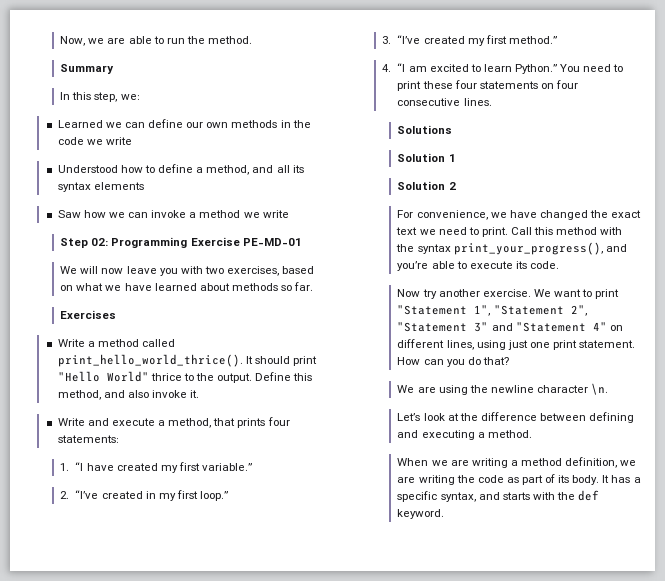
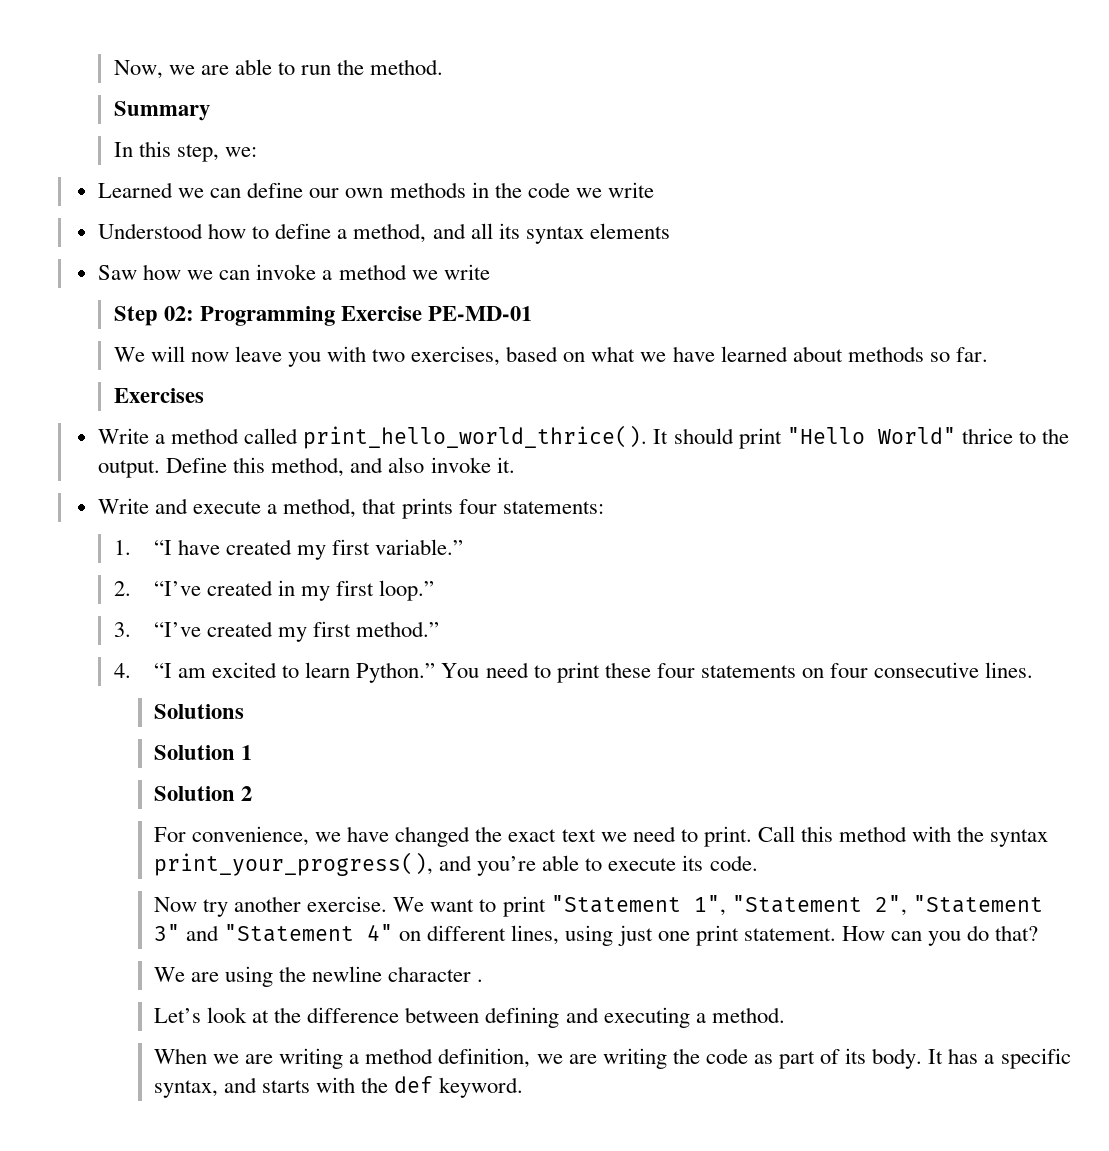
[591,383,609,395] \n. -> [477,979,484,982] .

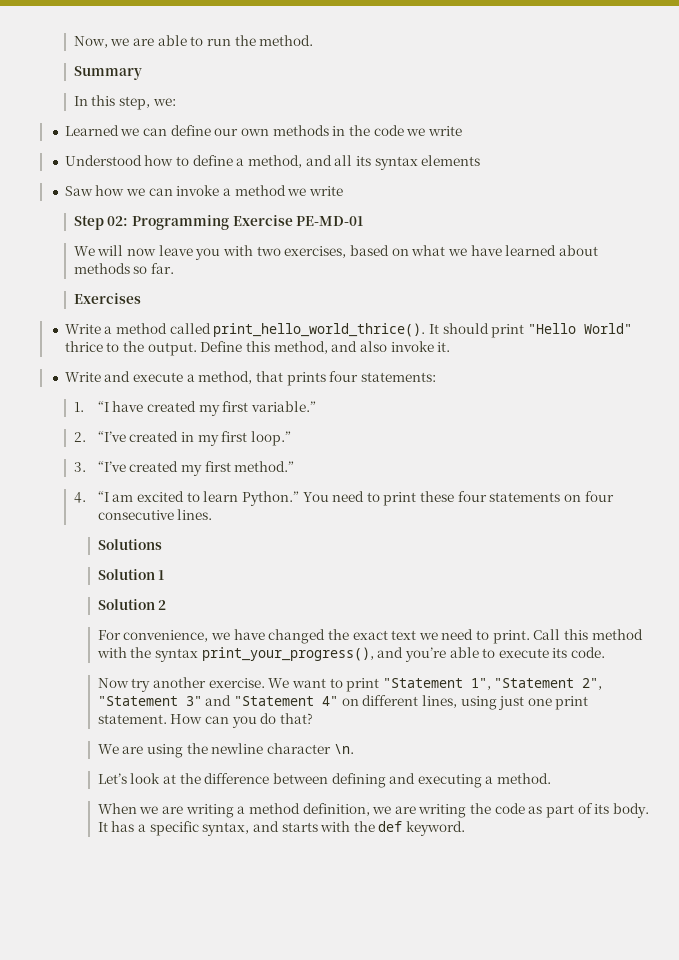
[477,979,484,982] . -> [333,744,354,754] \n.

